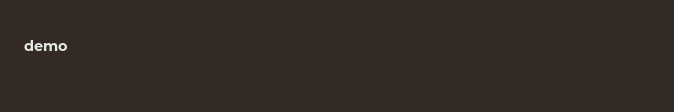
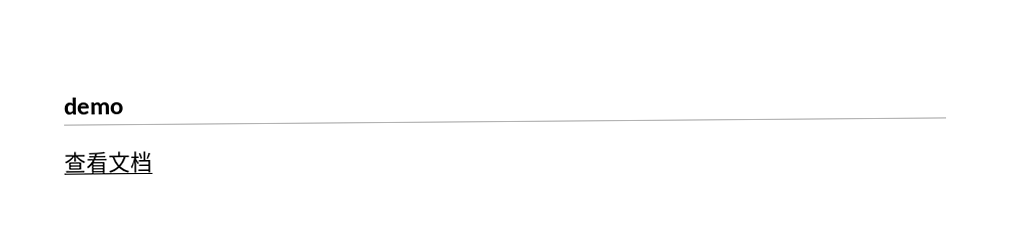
(68, 45) none -> [64,150,153,174] // 查看文档

